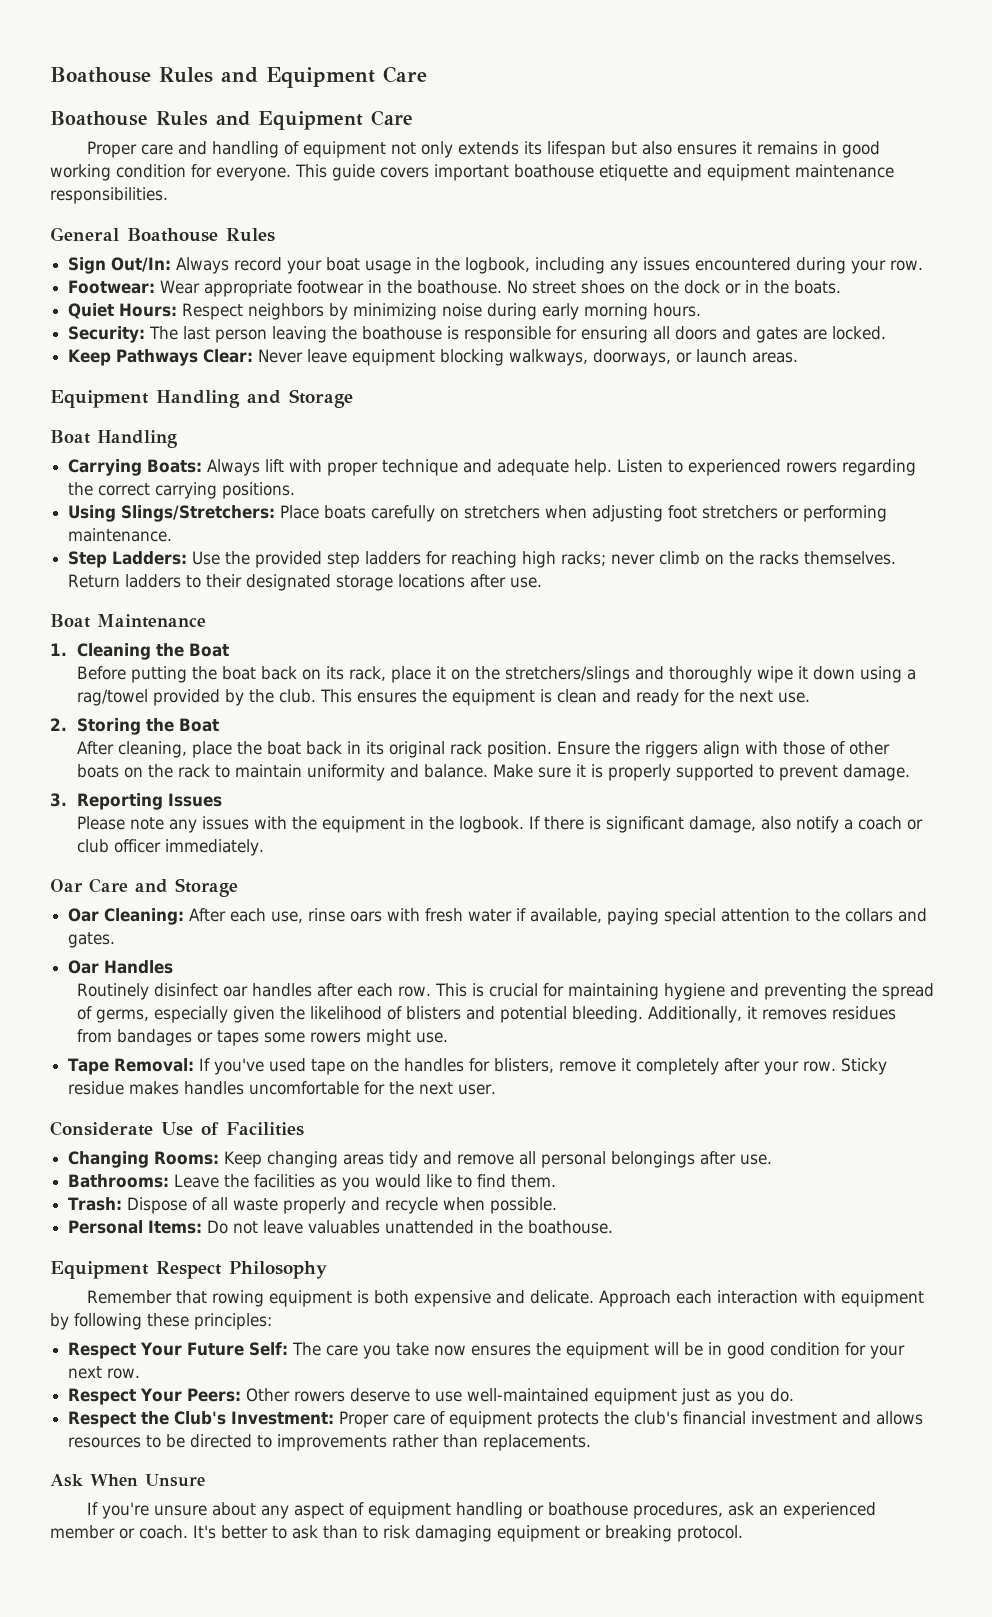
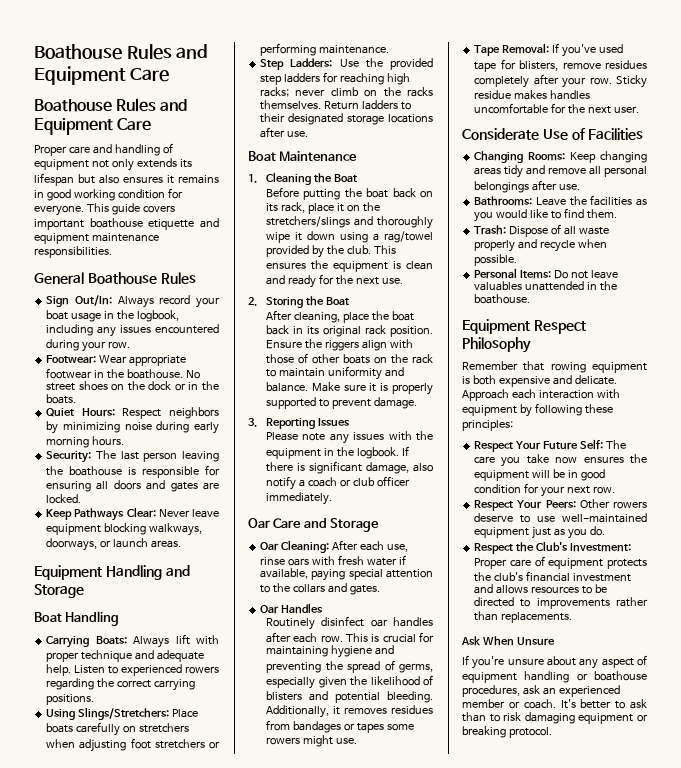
[350,1058,465,1072] on the handles -> (497, 67) none
[621,1058,632,1071] it -> [605,60,647,69] residues

